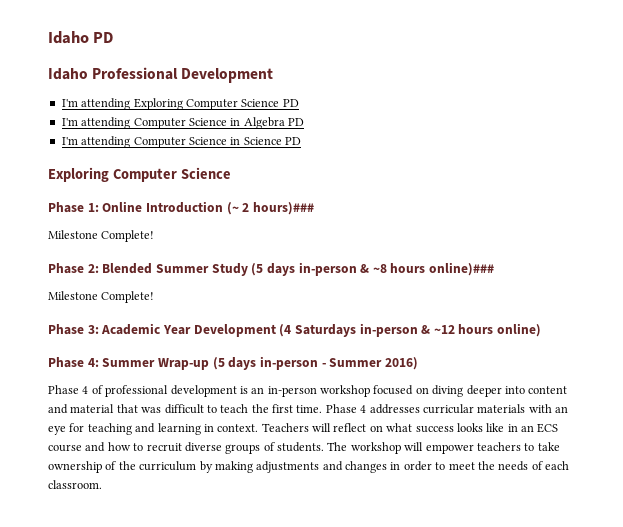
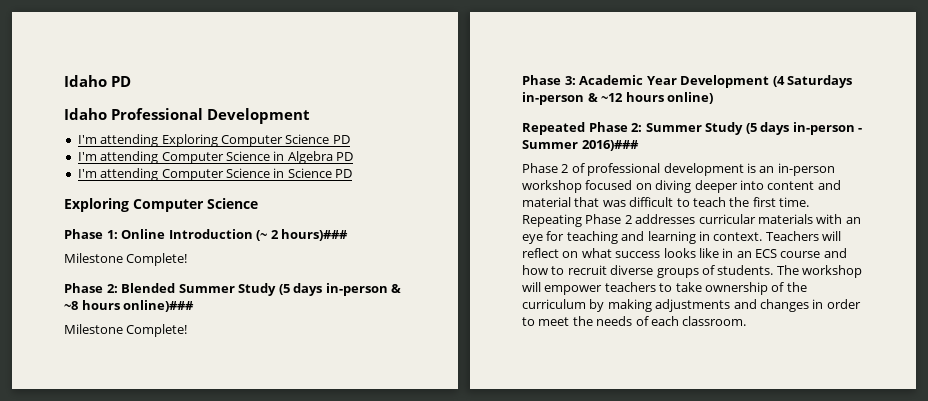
[48,357,209,370] Phase 4: Summer Wrap-up -> [522,122,744,135] Repeated Phase 2: Summer Study
[384,357,418,370] [48,385,89,394] 2016) // Phase 4 -> [581,140,639,151] [522,163,569,173] 2016)### // Phase 2
[325,404,367,413] Phase 4 -> [522,214,632,227] Repeating Phase 2

